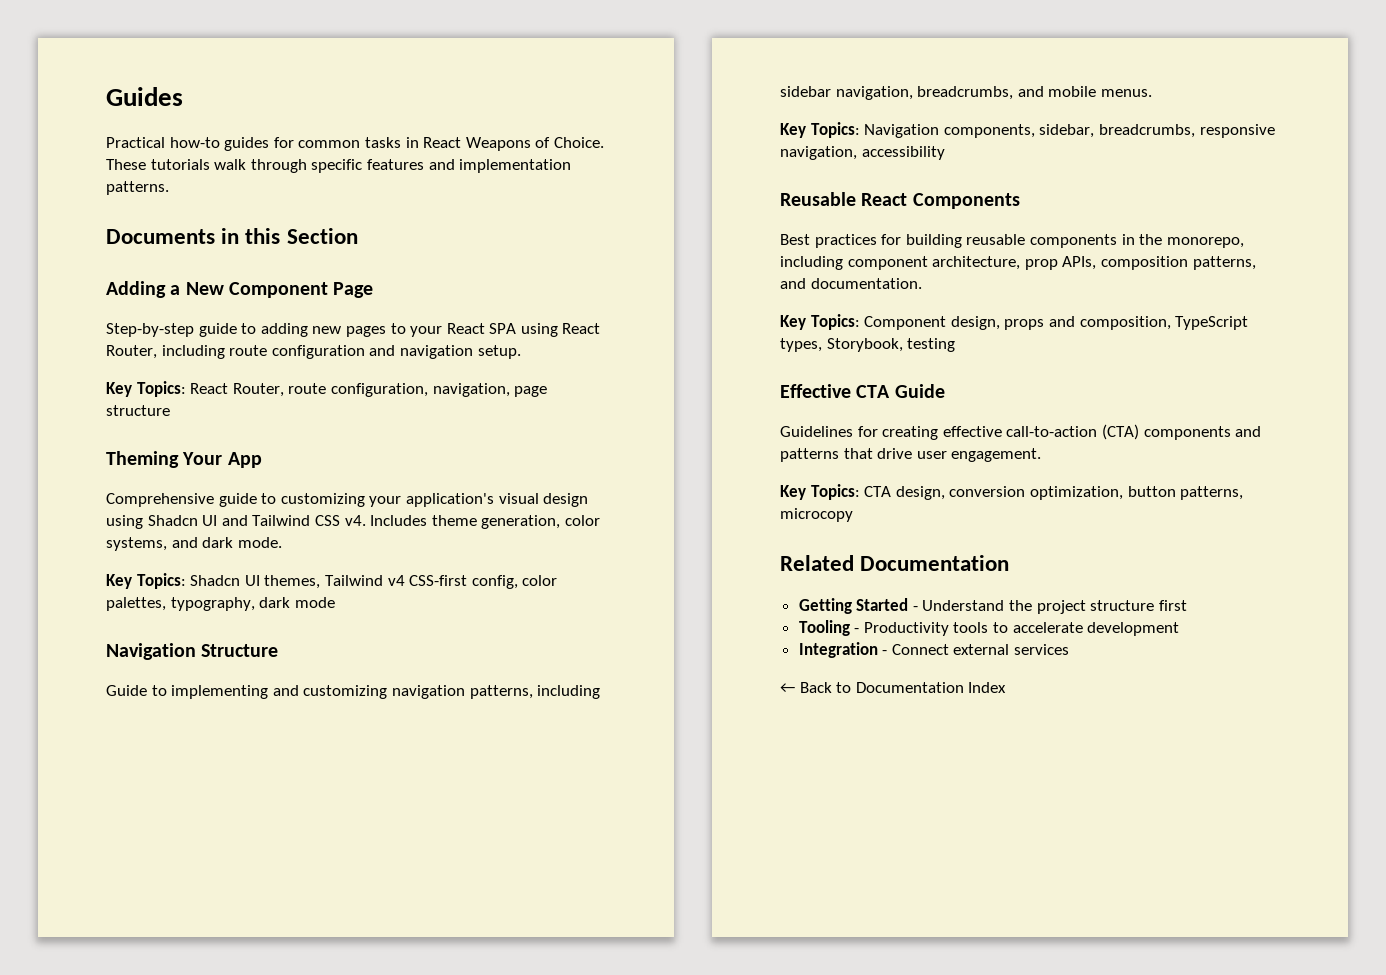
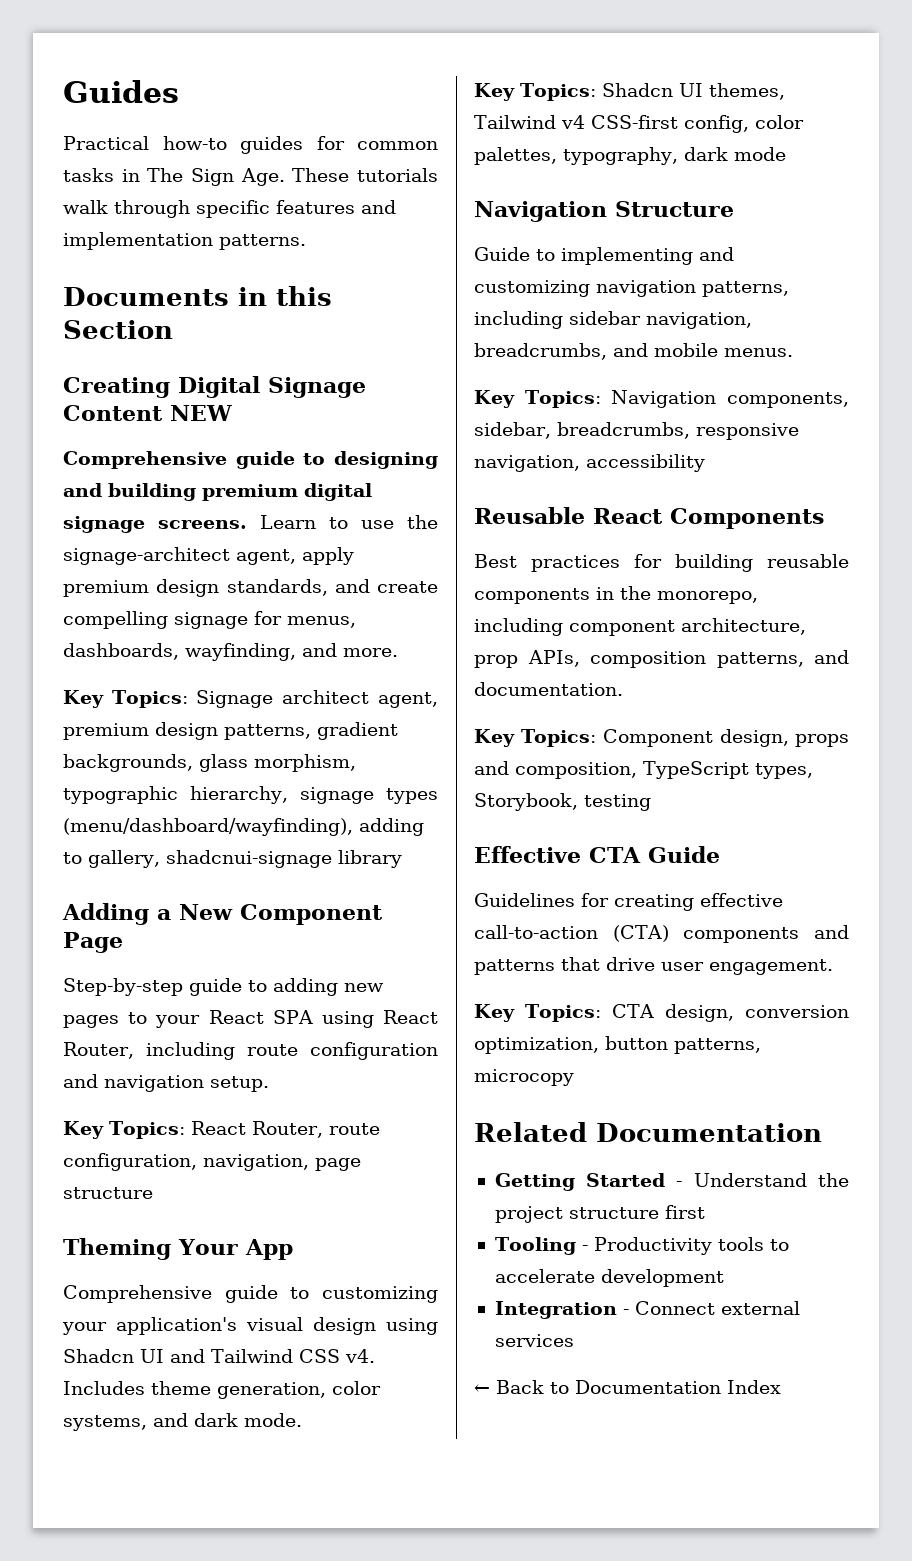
[423,137,604,151] React Weapons of Choice. -> [147,168,285,186] The Sign Age.
(358, 236) none -> [63,376,366,398] [63,405,232,421] [63,451,438,469] [63,483,372,501] [63,515,438,533] [63,547,354,565] [63,579,438,597] [63,611,356,629] [63,643,398,661] [63,690,438,708] [63,722,398,740] [63,754,356,772] [63,786,439,804] [63,818,424,836] [63,850,402,868] // Creating Digital Signage Content NEW // Comprehensive guide to designing and building premium digital signage screens. Learn to use the signage-architect agent, apply premium design standards, and create compelling signage for menus, dashboards, wayfinding, and more. // Key Topics: Signage architect agent, premium design patterns, gradient backgrounds, glass morphism, typographic hierarchy, signage types (menu/dashboard/wayfinding), adding to gallery, shadcnui-signage library

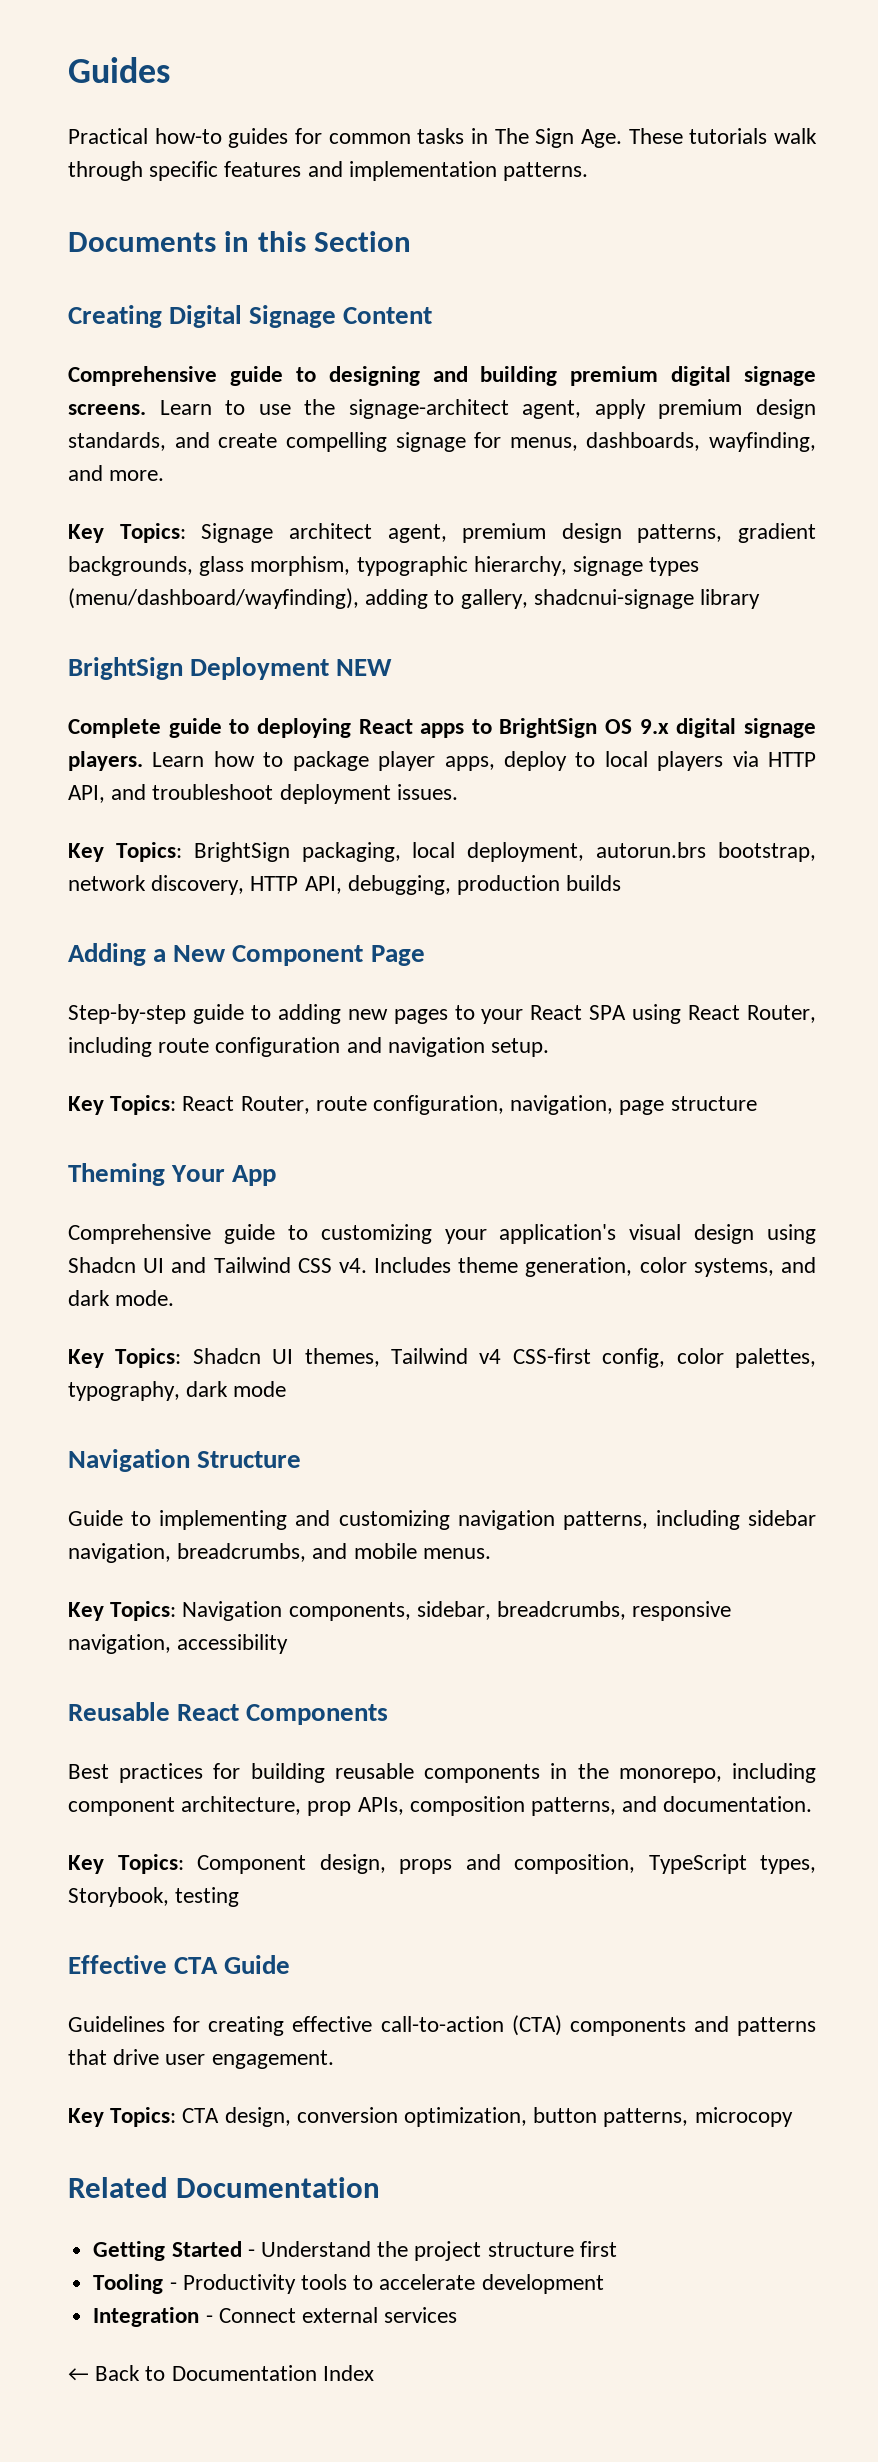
[170,405,232,421] NEW -> (433, 315) none
(402, 859) none -> [68,657,393,680] [68,718,816,738] [68,751,816,771] [68,784,458,804] [68,842,816,862] [68,875,622,895] // BrightSign Deployment NEW // Complete guide to deploying React apps to BrightSign OS 9.x digital signage players. Learn how to package player apps, deploy to local players via HTTP API, and troubleshoot deployment issues. // Key Topics: BrightSign packaging, local deployment, autorun.brs bootstrap, network discovery, HTTP API, debugging, production builds

